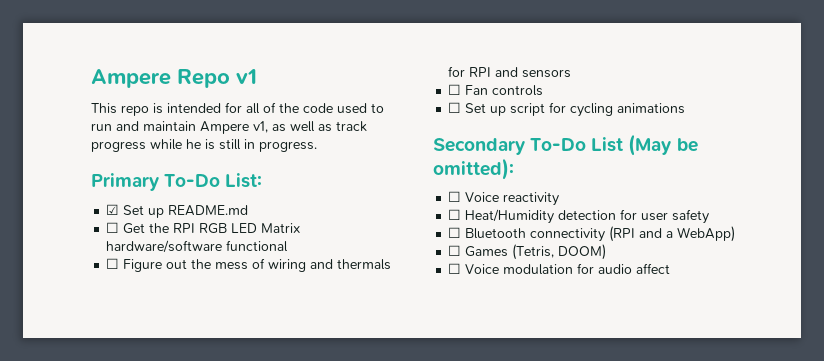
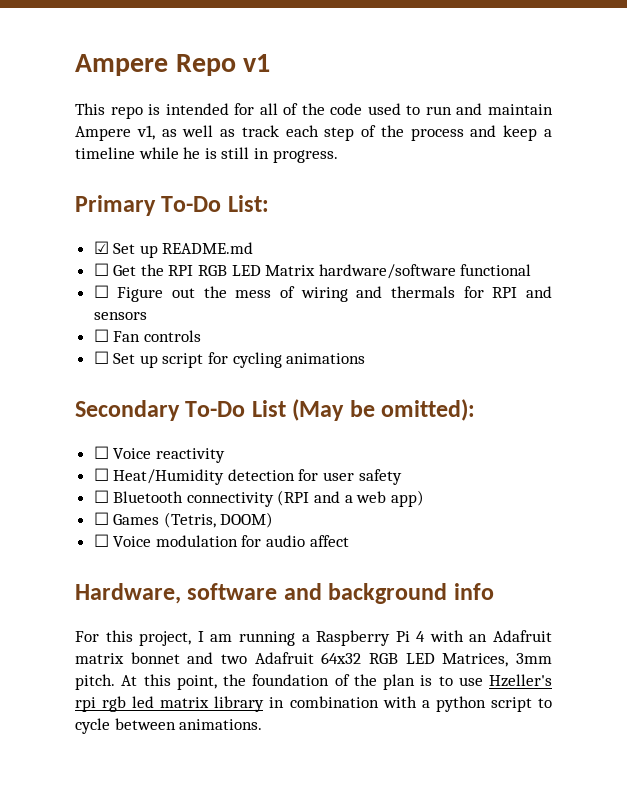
[91,141,146,152] progress -> [285,125,552,141] [75,147,135,159] each step of the process and keep a timeline
[677,226,736,242] WebApp) -> [356,490,424,507] web app)
(671, 268) none -> [75,583,494,604] [75,630,552,646] [75,652,552,667] [75,674,552,690] [75,696,552,712] [75,718,263,734] // Hardware, software and background info // For this project, I am running a Raspberry Pi 4 with an Adafruit matrix bonnet and two Adafruit 64x32 RGB LED Matrices, 3mm pitch. At this point, the foundation of the plan is to use Hzeller's rpi rgb led matrix library in combination with a python script to cycle between animations.

